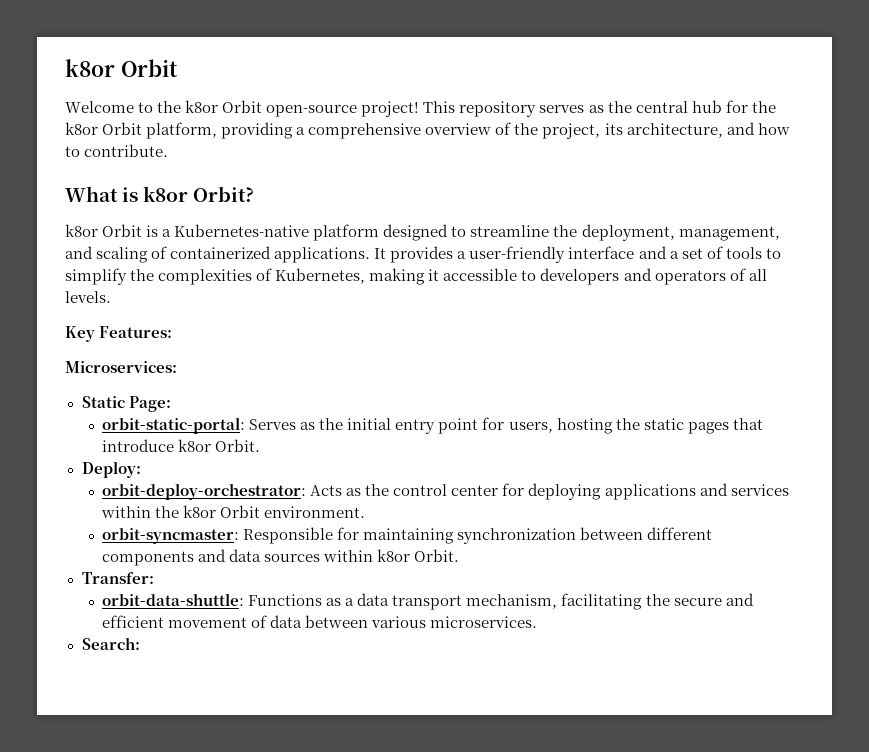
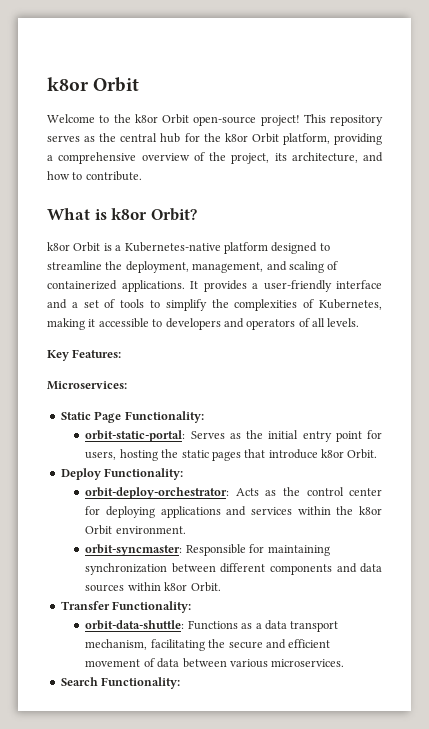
[128,396,171,412] Page: -> [94,411,204,423] Page Functionality:
[81,461,141,478] Deploy: -> [60,468,184,480] Deploy Functionality:
[81,572,154,584] Transfer: -> [60,601,192,613] Transfer Functionality:
[81,637,140,650] Search: -> [60,677,181,689] Search Functionality:

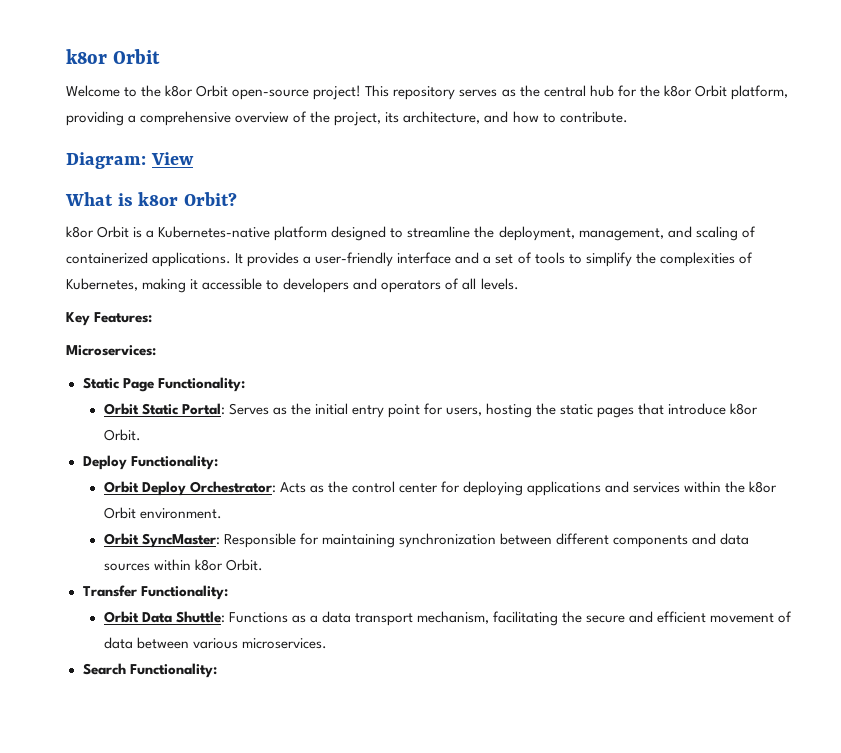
(142, 176) none -> [66,152,194,169] // Diagram: View
[85,430,186,442] orbit-static-portal: -> [103,403,225,415] Orbit Static Portal:
[85,487,230,499] orbit-deploy-orchestrator: -> [103,481,276,496] Orbit Deploy Orchestrator:
[85,544,183,556] orbit-syncmaster: -> [103,533,220,548] Orbit SyncMaster:
[85,620,185,630] orbit-data-shuttle: -> [103,611,225,623] Orbit Data Shuttle:

